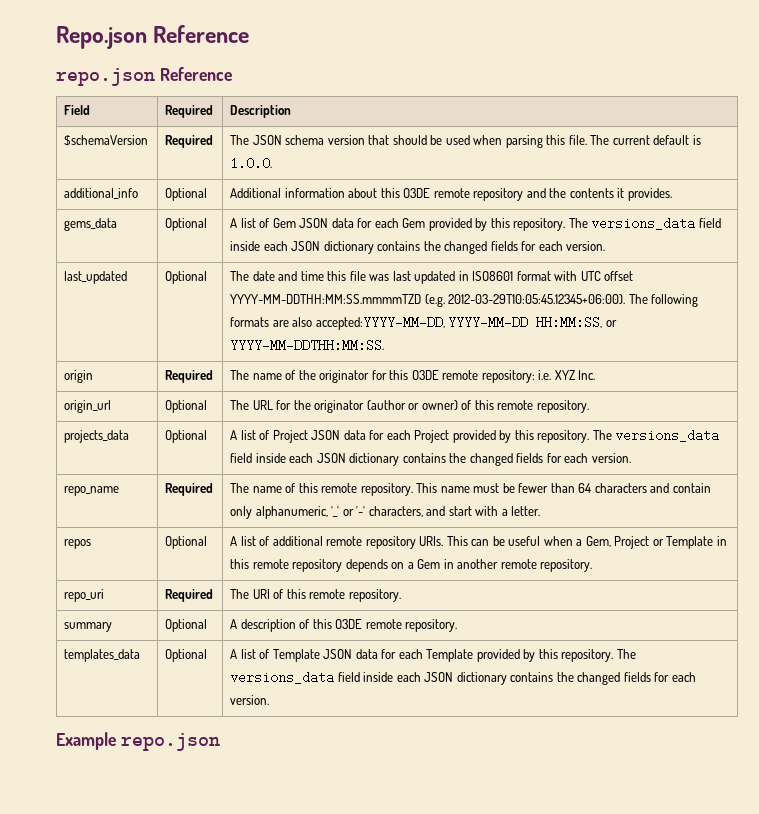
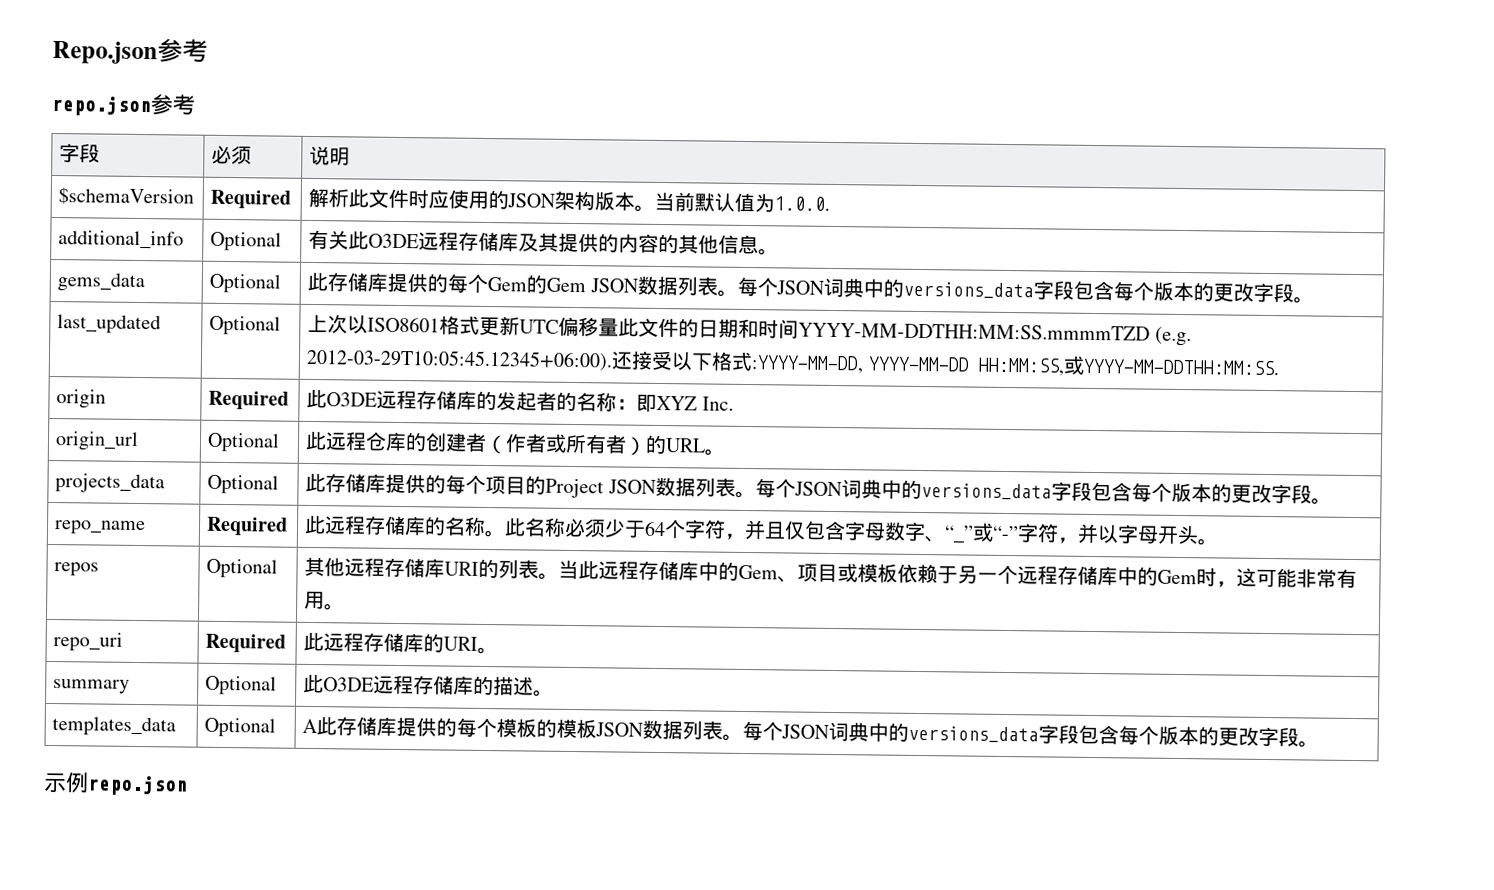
[153,25,250,43] [56,67,232,86] [64,105,91,115] [165,105,214,118] [230,105,292,118] [64,135,149,146] [165,135,214,148] [230,135,701,148] [230,157,273,170] [64,188,139,199] [165,188,208,201] [230,188,672,201] [64,218,118,231] [165,218,208,231] [230,217,721,231] [230,241,606,254] [64,271,128,284] [165,271,208,284] [230,271,634,284] [230,294,699,307] [230,316,445,330] Reference // repo.json Reference // Field | Required | Description // $schemaVersion | Required | The JSON schema version that should be used when parsing this file. The current default is 1.0.0. // additional_info | Optional | Additional information about this O3DE remote repository and the contents it provides. // gems_data | Optional | A list of Gem JSON data for each Gem provided by this repository. The versions_data field inside each JSON dictionary contains the changed fields for each version. // last_updated | Optional | The date and time this file was last updated in ISO8601 format with UTC offset YYYY-MM-DDTHH:MM:SS.mmmmTZD (e.g. 2012-03-29T10:05:45.12345+06:00). The following formats are also accepted:YYYY-MM-DD, -> [157,38,208,63] [51,94,195,117] [59,143,101,163] [211,145,253,165] [309,145,351,166] [58,187,195,206] [210,189,292,209] [308,187,831,213] [58,230,185,249] [210,231,283,252] [308,229,780,256] [57,272,146,293] [209,273,282,294] [307,271,1314,304] [57,314,162,335] [209,315,282,336] [307,314,1192,347] [306,348,865,374] 参考 // repo.json参考 // 字段 | 必须 | 说明 // $schemaVersion | Required | 解析此文件时应使用的JSON架构版本。当前默认值为1.0.0. // additional_info | Optional | 有关此O3DE远程存储库及其提供的内容的其他信息。 // gems_data | Optional | 此存储库提供的每个Gem的Gem JSON数据列表。每个JSON词典中的versions_data字段包含每个版本的更改字段。 // last_updated | Optional | 上次以ISO8601格式更新UTC偏移量此文件的日期和时间YYYY-MM-DDTHH:MM:SS.mmmmTZD (e.g. 2012-03-29T10:05:45.12345+06:00).还接受以下格式:YYYY-MM-DD,
[605,320,617,327] or -> [1062,355,1085,375] 或
[230,370,596,383] [64,400,112,413] [165,400,208,413] [230,400,589,413] [64,430,130,443] [165,430,208,443] [230,429,720,443] [230,453,631,466] [64,486,120,496] [165,483,214,496] [230,483,711,496] [230,506,541,519] [64,539,92,549] [165,536,208,549] [230,536,727,549] [230,559,593,572] [64,589,105,602] [165,589,214,602] [230,589,401,602] [64,622,113,632] [165,619,208,632] [230,619,458,632] [64,649,141,662] [165,649,208,662] [230,649,636,662] [230,671,696,685] [230,695,270,705] [56,732,116,750] The name of the originator for this O3DE remote repository: i.e. XYZ Inc. // origin_url | Optional | The URL for the originator (author or owner) of this remote repository. // projects_data | Optional | A list of Project JSON data for each Project provided by this repository. The versions_data field inside each JSON dictionary contains the changed fields for each version. // repo_name | Required | The name of this remote repository. This name must be fewer than 64 characters and contain only alphanumeric, '_' or '-' characters, and start with a letter. // repos | Optional | A list of additional remote repository URIs. This can be useful when a Gem, Project or Template in this remote repository depends on a Gem in another remote repository. // repo_uri | Required | The URI of this remote repository. // summary | Optional | A description of this O3DE remote repository. // templates_data | Optional | A list of Template JSON data for each Template provided by this repository. The versions_data field inside each JSON dictionary contains the changed fields for each version. // Example -> [306,388,734,412] [55,431,140,451] [207,432,281,453] [305,430,726,456] [55,473,166,494] [207,474,280,495] [305,472,1332,505] [54,520,147,536] [206,516,289,536] [304,514,1219,546] [54,562,100,577] [206,558,279,579] [304,556,1358,589] [304,590,346,611] [53,632,124,652] [205,633,287,653] [303,631,499,655] [53,679,131,694] [205,675,278,696] [303,673,555,697] [52,716,177,737] [204,717,277,738] [302,716,1320,748] [43,772,89,794] 此O3DE远程存储库的发起者的名称：即XYZ Inc. // origin_url | Optional | 此远程仓库的创建者（作者或所有者）的URL。 // projects_data | Optional | 此存储库提供的每个项目的Project JSON数据列表。每个JSON词典中的versions_data字段包含每个版本的更改字段。 // repo_name | Required | 此远程存储库的名称。此名称必须少于64个字符，并且仅包含字母数字、“_”或“-”字符，并以字母开头。 // repos | Optional | 其他远程存储库URI的列表。当此远程存储库中的Gem、项目或模板依赖于另一个远程存储库中的Gem时，这可能非常有用。 // repo_uri | Required | 此远程存储库的URI。 // summary | Optional | 此O3DE远程存储库的描述。 // templates_data | Optional | A此存储库提供的每个模板的模板JSON数据列表。每个JSON词典中的versions_data字段包含每个版本的更改字段。 // 示例

